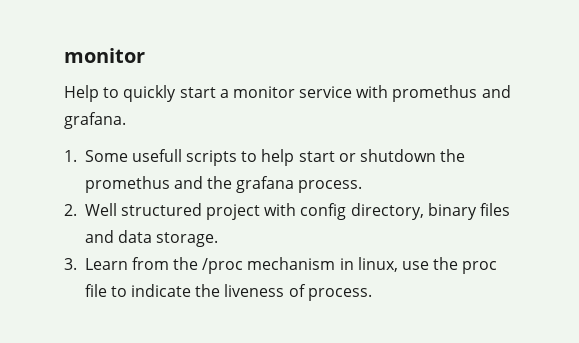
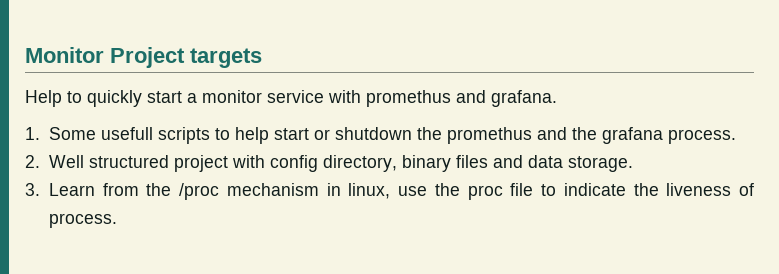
[64,48,145,63] monitor -> [25,47,262,68] Monitor Project targets

